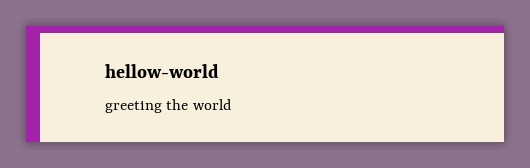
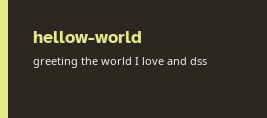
(231, 104) none -> [135,57,207,65] I love and dss

